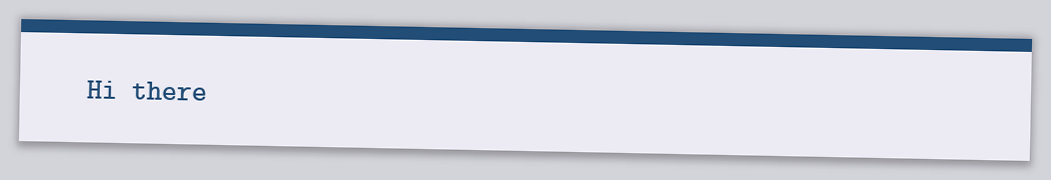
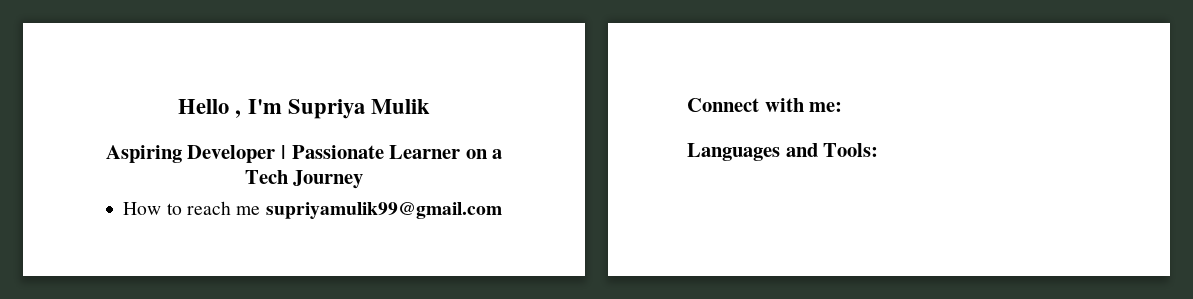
[86,80,208,101] Hi there -> [178,99,430,119] [105,145,503,163] [244,170,364,189] [123,201,502,219] [687,98,843,112] [687,143,879,161] Hello , I'm Supriya Mulik // Aspiring Developer | Passionate Learner on a Tech Journey // How to reach me supriyamulik99@gmail.com // Connect with me: // Languages and Tools:

